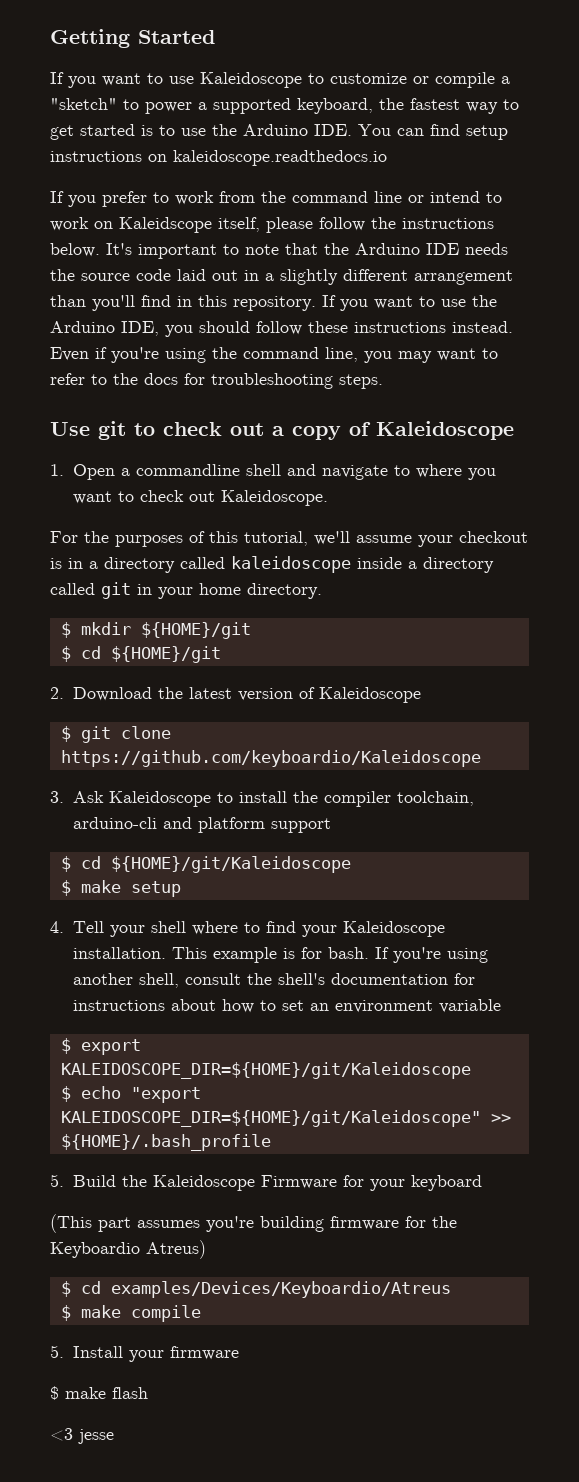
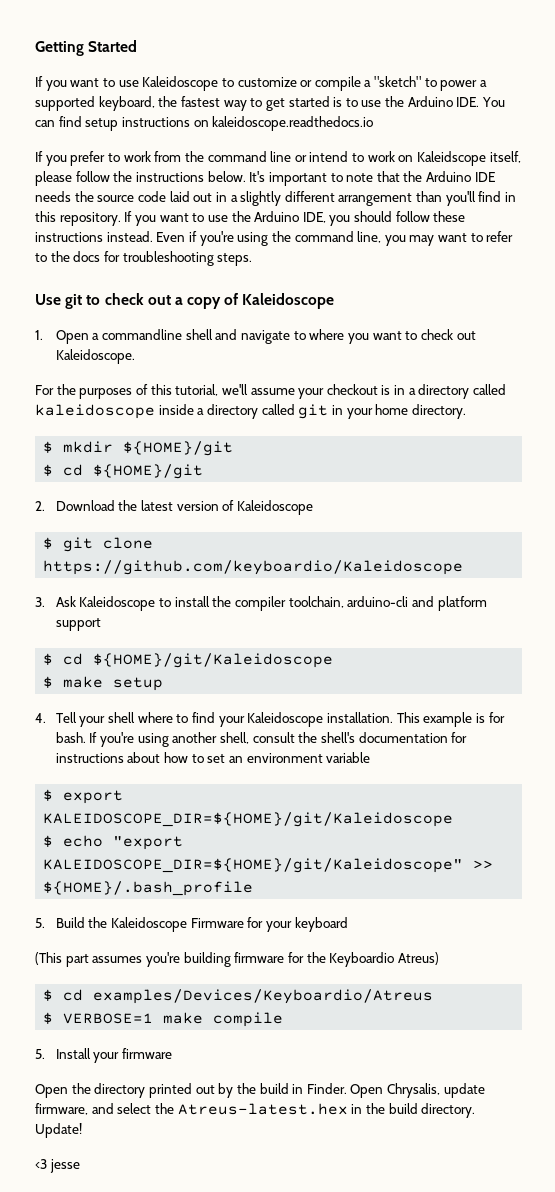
(71, 1313) none -> [63,1013,154,1024] VERBOSE=1
[50,1386,148,1400] $ make flash -> [35,1083,485,1098] [35,1103,476,1118] [35,1123,82,1138] Open the directory printed out by the build in Finder. Open Chrysalis, update firmware, and select the Atreus-latest.hex in the build directory. Update!

